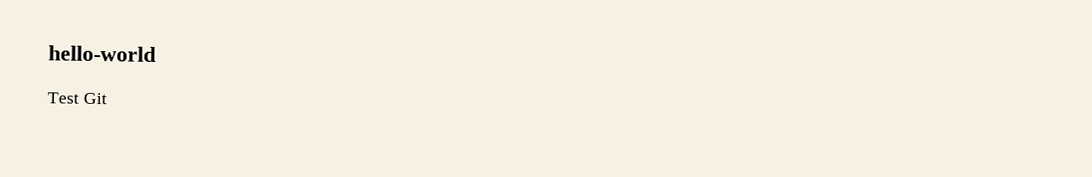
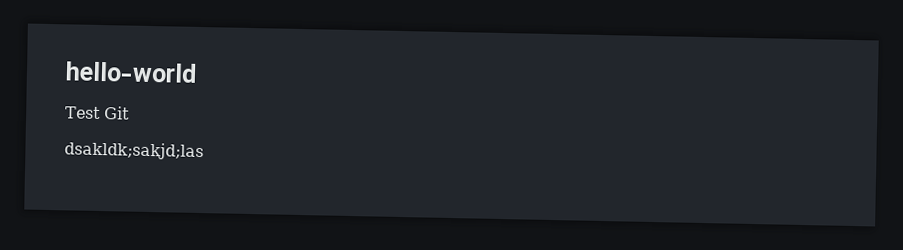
(107, 98) none -> [64,141,204,161] // dsakldk;sakjd;las

